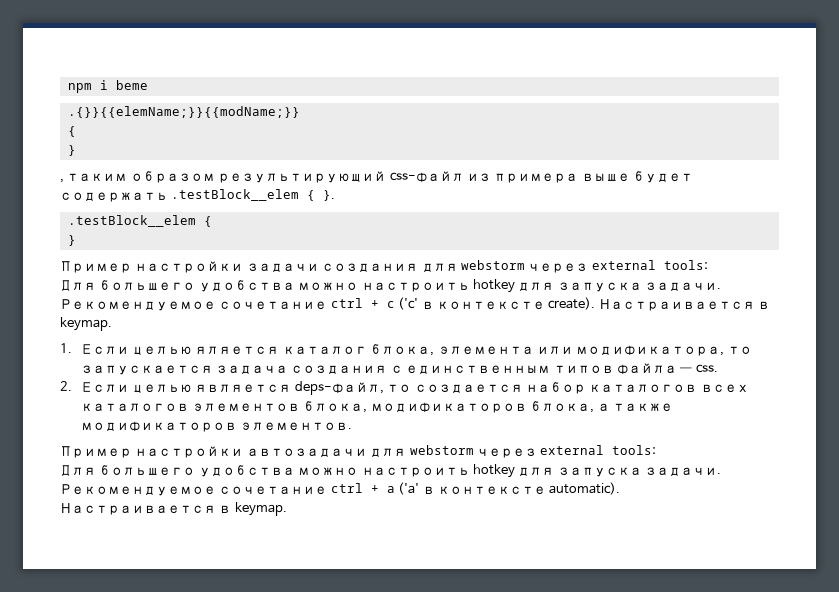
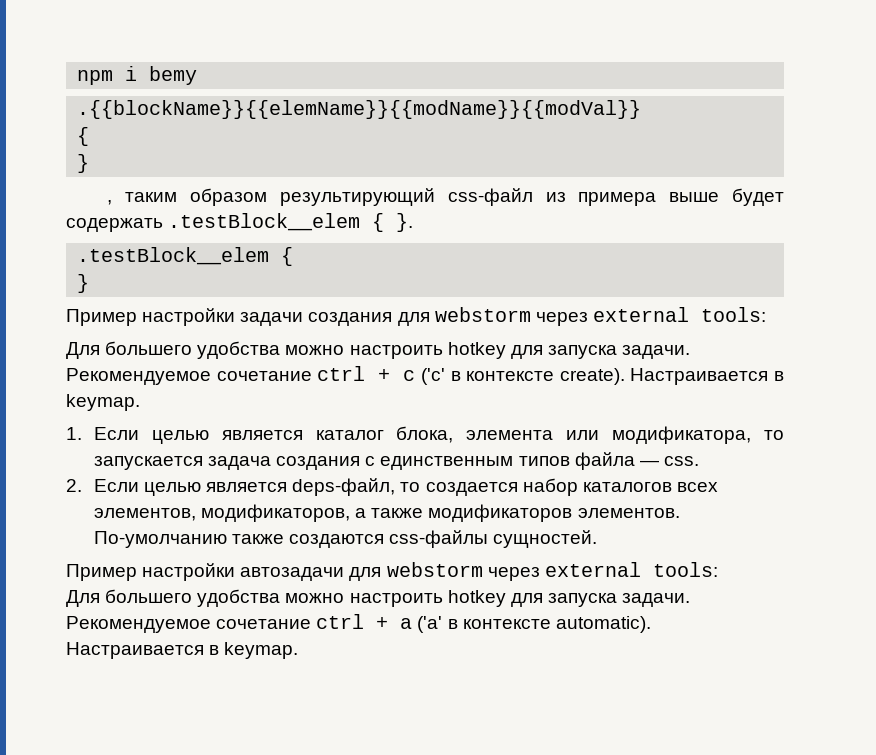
[115,80,148,90] [67,106,300,118] beme // .{}}{{elemName;}}{{modName;}} -> [149,66,198,85] [77,100,642,119] bemy // .{{blockName}}{{elemName}}{{modName}}{{modVal}}
[195,346,280,355] яляется -> [221,430,303,440] является
[80,401,595,413] каталогов элементов блока, модификаторов блока, -> [93,504,350,522] элементов, модификаторов,
(353, 426) none -> [93,530,598,548] По-умолчанию также создаются css-файлы сущностей.

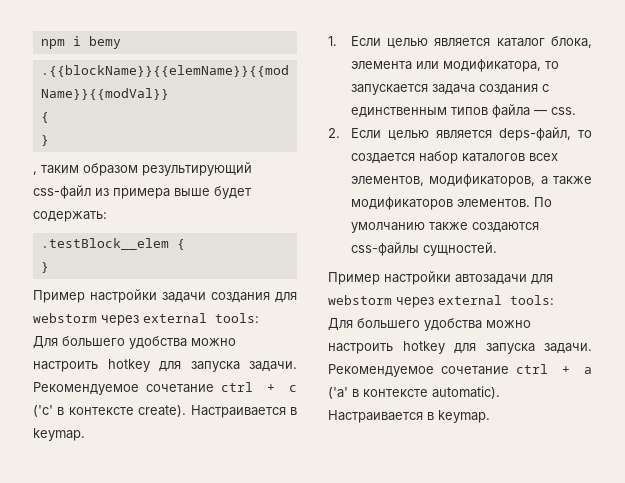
[66,213,414,232] содержать .testBlock__elem { }. -> [33,211,107,222] содержать:
[93,531,227,548] По-умолчанию -> [533,197,552,207] [350,222,425,233] По умолчанию

